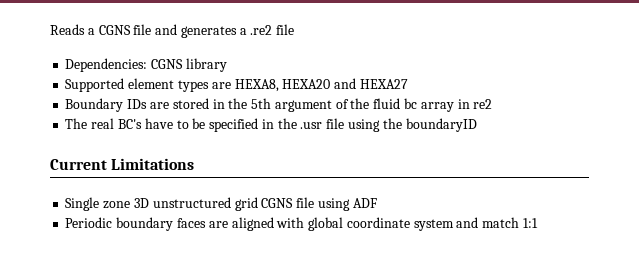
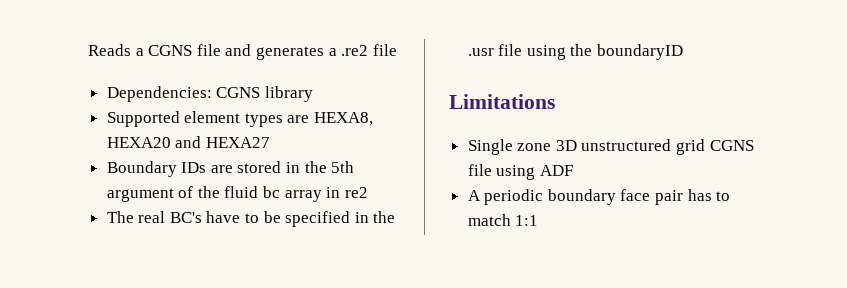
[50,159,107,170] Current -> (684, 52) none
[65,217,479,231] Periodic boundary faces are aligned with global coordinate system and -> [467,189,731,205] A periodic boundary face pair has to

